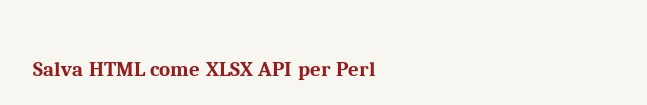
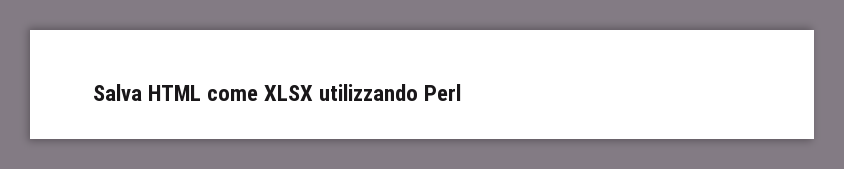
[257,62,331,80] API per -> [319,84,419,101] utilizzando

